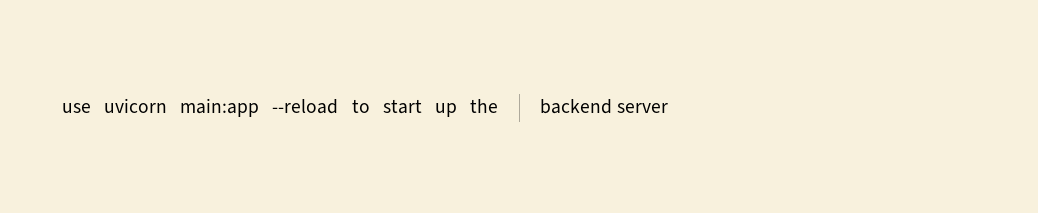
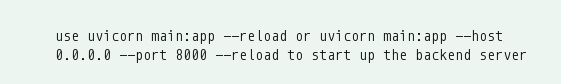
(339, 106) none -> [295,30,503,44] [55,49,279,63] or uvicorn main:app --host 0.0.0.0 --port 8000 --reload

